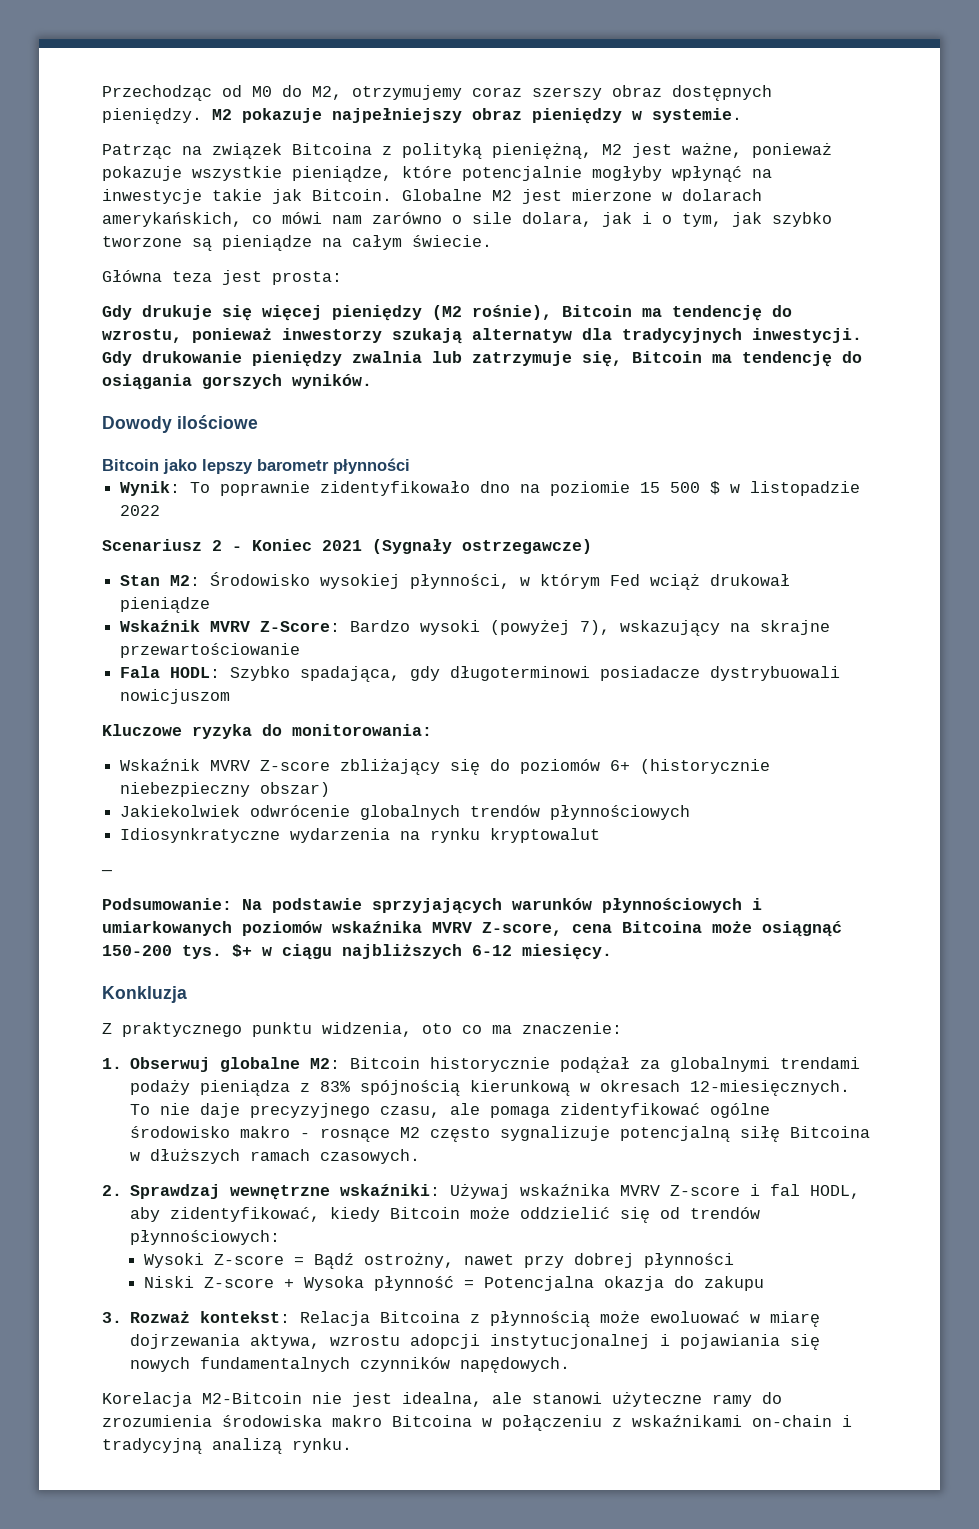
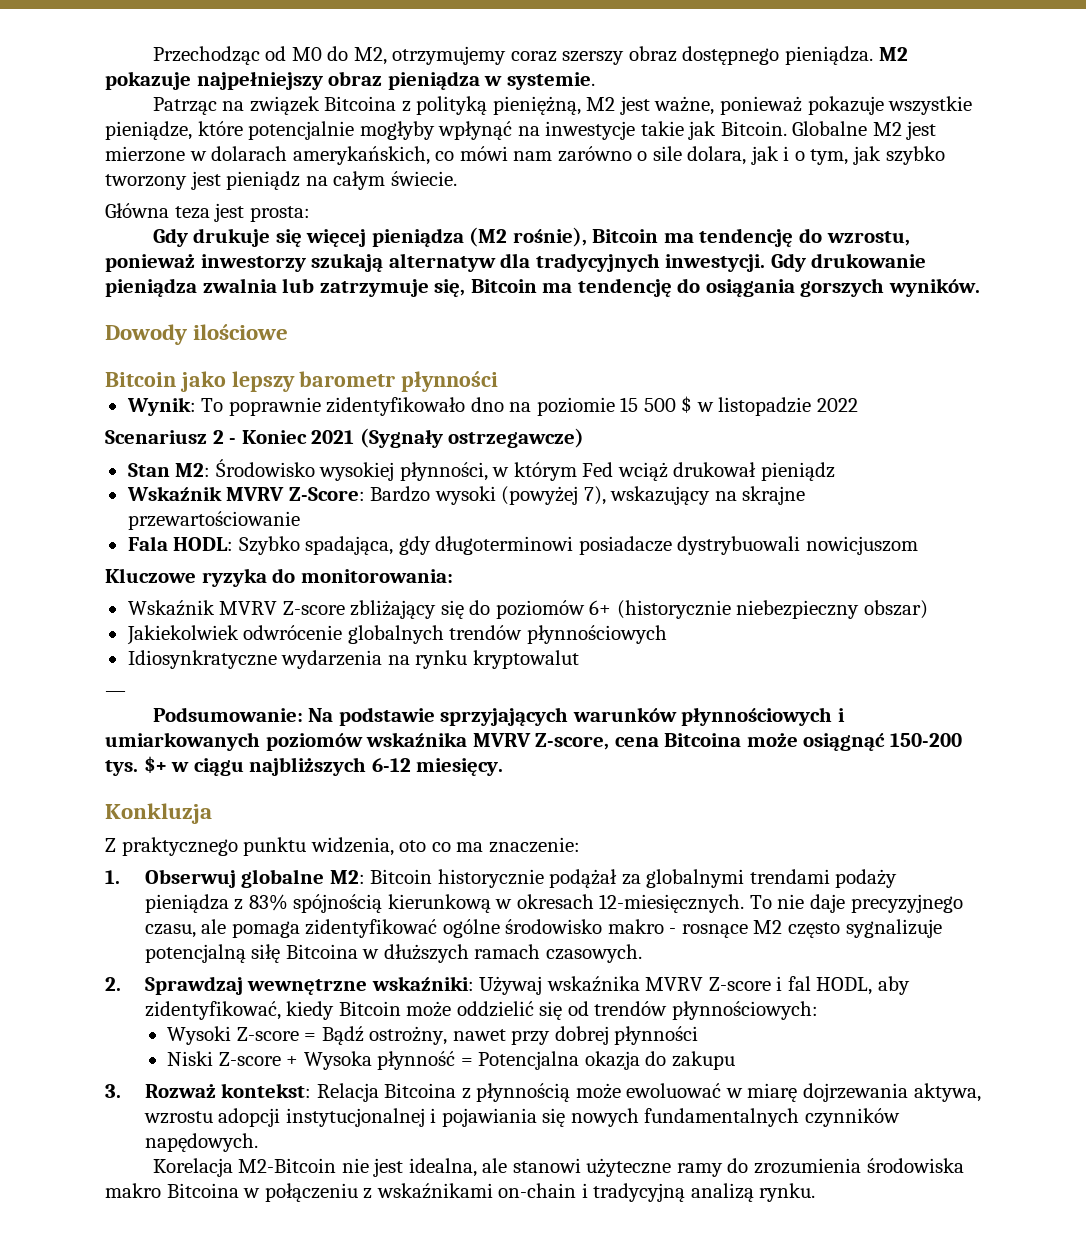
[672,85,772,101] [102,108,202,124] dostępnych pieniędzy. -> [682,46,874,65] dostępnego pieniądza.
[532,108,622,124] pieniędzy -> [387,71,480,90] pieniądza
[102,235,312,251] tworzone są pieniądze -> [105,171,301,190] tworzony jest pieniądz
[332,305,422,321] pieniędzy -> [371,228,464,247] pieniądza
[252,351,342,367] pieniędzy -> [105,278,197,297] pieniądza
[120,597,211,613] pieniądze -> [760,462,835,481] pieniądz

